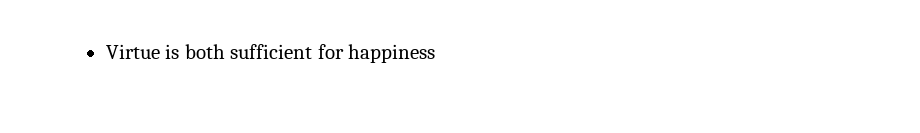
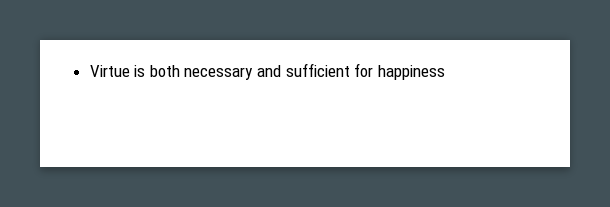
(225, 51) none -> [184,65,282,80] necessary and

